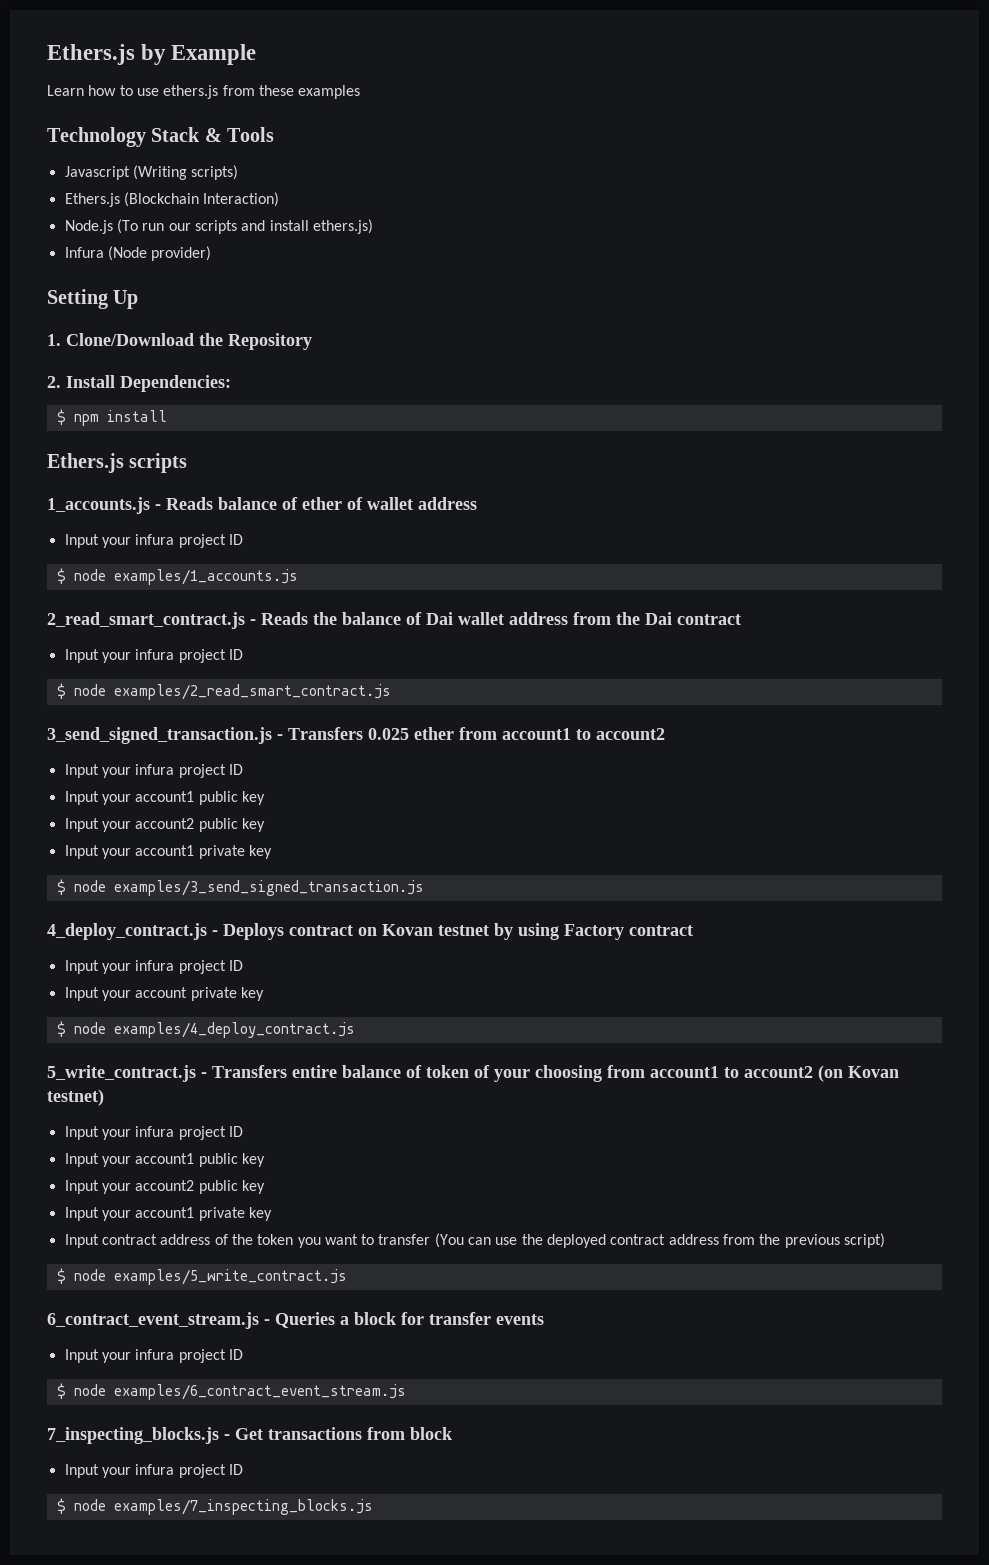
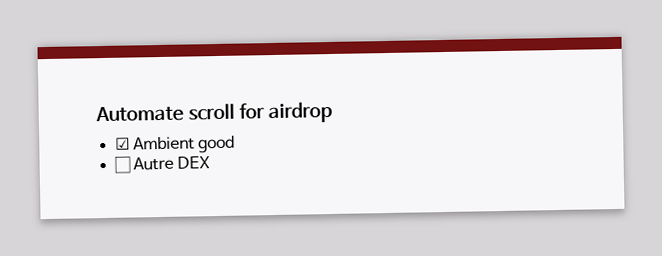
[47,44,257,65] [47,85,361,99] [47,127,275,147] [64,165,239,180] [64,192,280,207] [64,219,373,234] [64,246,212,261] [47,289,139,309] [47,333,312,350] [47,375,231,392] [56,409,167,426] [47,453,188,473] [47,497,477,514] [64,534,243,548] [56,568,298,585] [47,612,741,629] [64,649,243,663] [56,683,391,700] [47,727,665,744] [64,764,243,778] [64,791,265,805] [64,818,265,832] [64,845,272,859] [56,879,424,896] [47,923,693,940] [64,960,243,974] [64,987,264,1001] [56,1021,355,1038] [47,1065,899,1082] [47,1089,104,1106] [64,1126,243,1140] [64,1153,265,1167] [64,1180,265,1194] [64,1207,272,1221] [64,1233,886,1248] [56,1268,347,1285] [47,1312,544,1329] [64,1349,243,1363] [56,1383,406,1400] [47,1427,452,1444] [64,1464,243,1478] [56,1498,373,1515] Ethers.js by Example // Learn how to use ethers.js from these examples // Technology Stack & Tools // Javascript (Writing scripts) // Ethers.js (Blockchain Interaction) // Node.js (To run our scripts and install ethers.js) // Infura (Node provider) // Setting Up // 1. Clone/Download the Repository // 2. Install Dependencies: // $ npm install // Ethers.js scripts // 1_accounts.js - Reads balance of ether of wallet address // Input your infura project ID // $ node examples/1_accounts.js // 2_read_smart_contract.js - Reads the balance of Dai wallet address from the Dai contract // Input your infura project ID // $ node examples/2_read_smart_contract.js // 3_send_signed_transaction.js - Transfers 0.025 ether from account1 to account2 // Input your infura project ID // Input your account1 public key // Input your account2 public key // Input your account1 private key // $ node examples/3_send_signed_transaction.js // 4_deploy_contract.js - Deploys contract on Kovan testnet by using Factory contract // Input your infura project ID // Input your account private key // $ node examples/4_deploy_contract.js // 5_write_contract.js - Transfers entire balance of token of your choosing from account1 to account2 (on Kovan testnet) // Input your infura project ID // Input your account1 public key // Input your account2 public key // Input your account1 private key // Input contract address of the token you want to transfer (You can use the deployed contract address from the previous script) // $ node examples/5_write_contract.js // 6_contract_event_stream.js - Queries a block for transfer events // Input your infura project ID // $ node examples/6_contract_event_stream.js // 7_inspecting_blocks.js - Get transactions from block // Input your infura project ID // $ node examples/7_inspecting_blocks.js -> [95,101,332,124] [114,135,236,154] [113,156,211,174] Automate scroll for airdrop // ☑ Ambient good // ☐ Autre DEX

